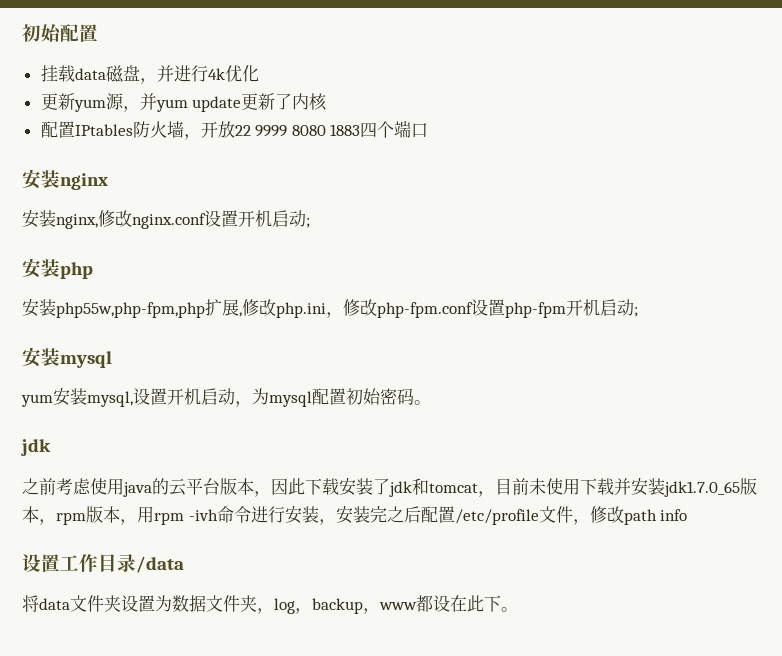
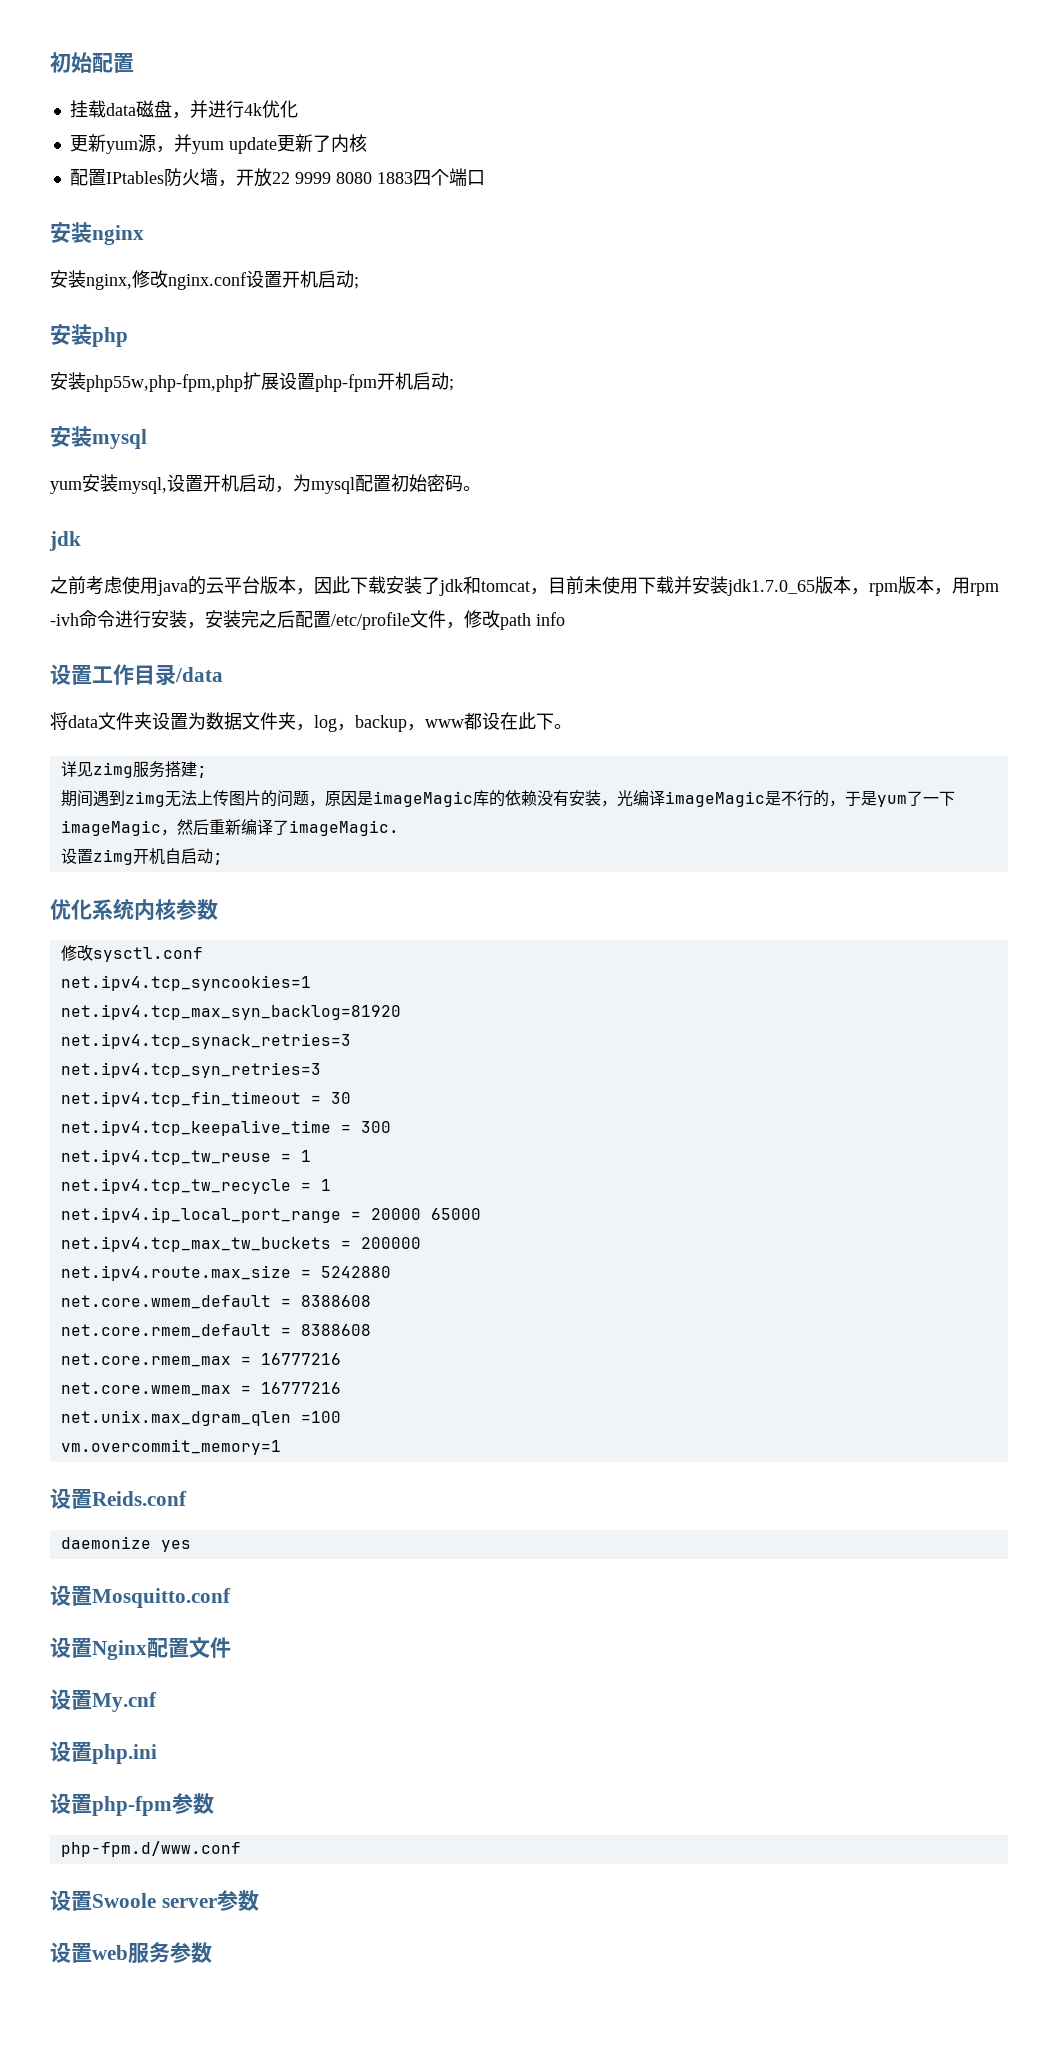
[239,299,473,318] ,修改php.ini，修改php-fpm.conf -> (279, 381) none
(518, 609) none -> [60,761,207,778] [60,790,955,807] [60,819,399,836] [60,848,223,865] [50,898,218,921] [60,945,203,962] [60,975,311,991] [60,1004,401,1020] [60,1033,351,1049] [60,1062,321,1078] [60,1091,351,1107] [60,1120,391,1136] [60,1149,311,1165] [60,1178,331,1194] [60,1207,481,1223] [60,1236,421,1252] [60,1265,391,1281] [60,1295,371,1309] [60,1324,371,1338] [60,1353,341,1367] [60,1382,341,1396] [60,1410,341,1426] [60,1439,281,1455] [50,1488,187,1509] [60,1536,191,1552] [50,1585,231,1608] [50,1637,231,1660] [50,1689,157,1712] [50,1741,157,1764] [50,1793,214,1816] [60,1841,241,1857] [50,1890,259,1911] [50,1942,212,1964] // 详见zimg服务搭建; // 期间遇到zimg无法上传图片的问题，原因是imageMagic库的依赖没有安装，光编译imageMagic是不行的，于是yum了一下imageMagic，然后重新编译了imageMagic. // 设置zimg开机自启动; // 优化系统内核参数 // 修改sysctl.conf // net.ipv4.tcp_syncookies=1 // net.ipv4.tcp_max_syn_backlog=81920 // net.ipv4.tcp_synack_retries=3 // net.ipv4.tcp_syn_retries=3 // net.ipv4.tcp_fin_timeout = 30 // net.ipv4.tcp_keepalive_time = 300 // net.ipv4.tcp_tw_reuse = 1 // net.ipv4.tcp_tw_recycle = 1 // net.ipv4.ip_local_port_range = 20000 65000 // net.ipv4.tcp_max_tw_buckets = 200000 // net.ipv4.route.max_size = 5242880 // net.core.wmem_default = 8388608 // net.core.rmem_default = 8388608 // net.core.rmem_max = 16777216 // net.core.wmem_max = 16777216 // net.unix.max_dgram_qlen =100 // vm.overcommit_memory=1 // 设置Reids.conf // daemonize yes // 设置Mosquitto.conf // 设置Nginx配置文件 // 设置My.cnf // 设置php.ini // 设置php-fpm参数 // php-fpm.d/www.conf // 设置Swoole server参数 // 设置web服务参数

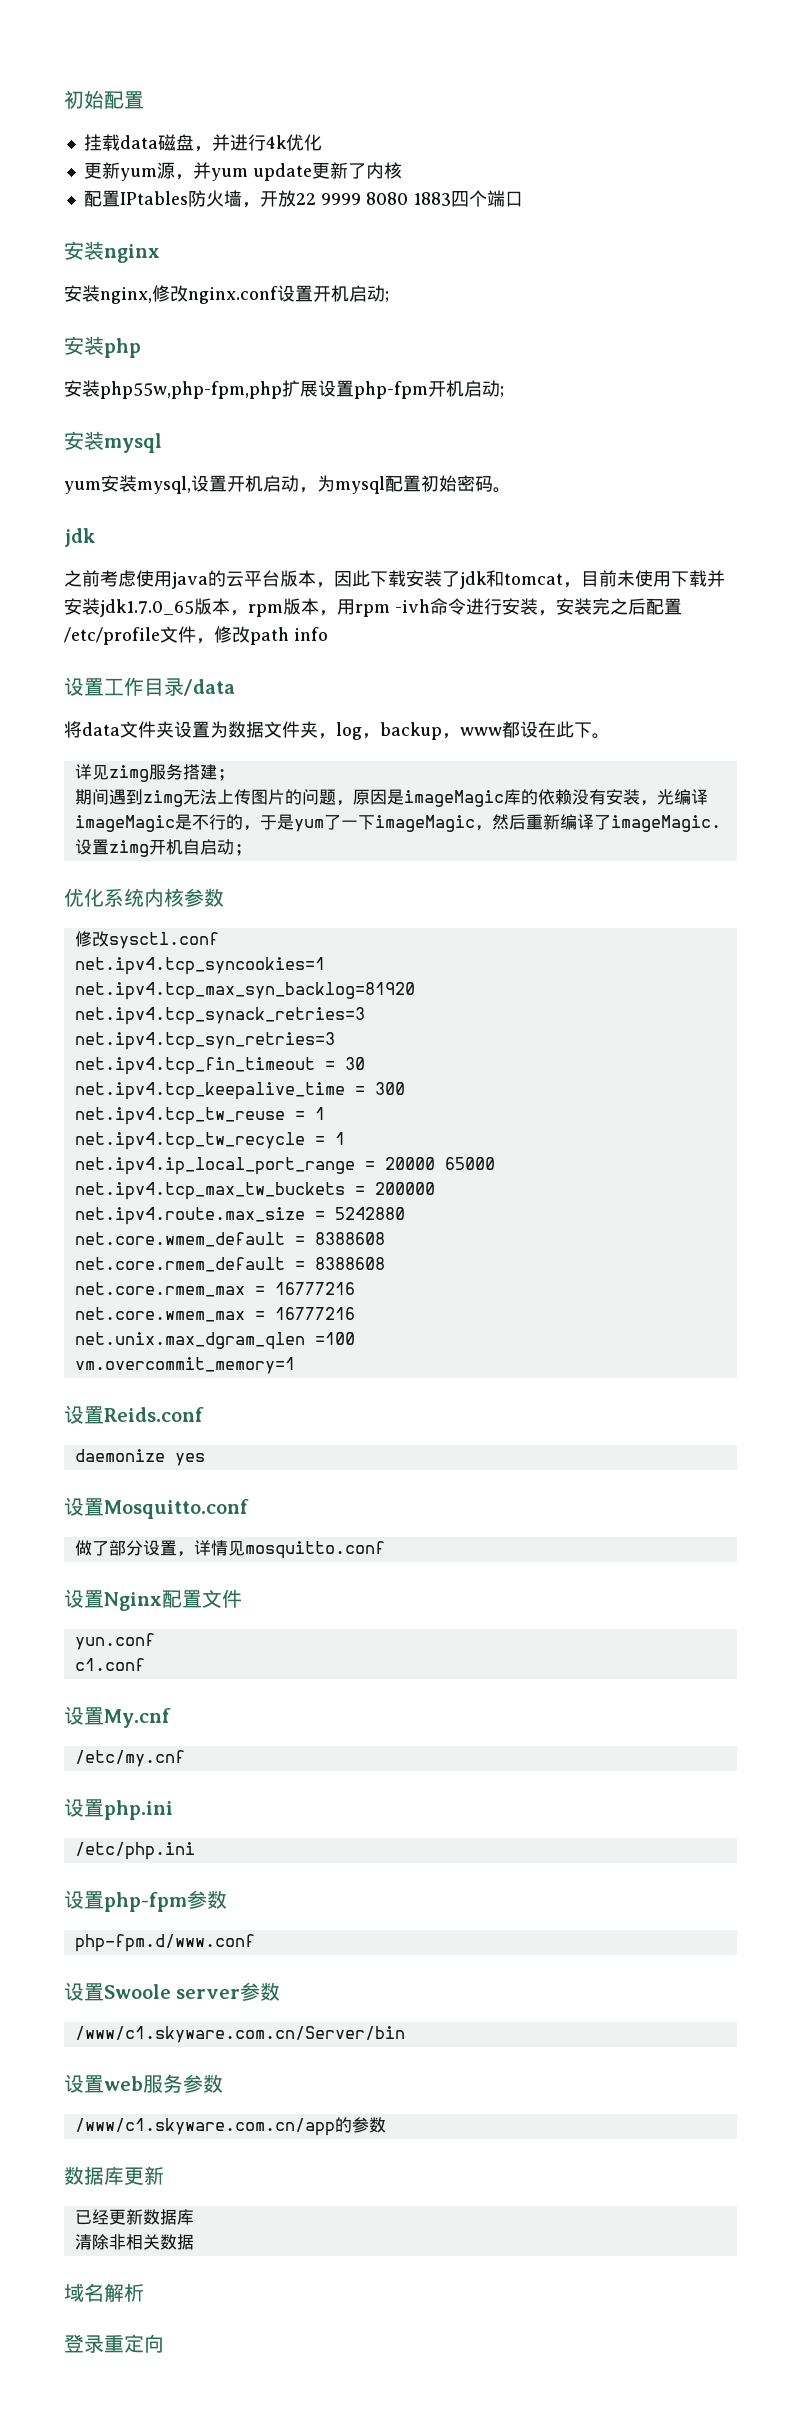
(231, 1598) none -> [74,1540,385,1559] // 做了部分设置，详情见mosquitto.conf
(231, 1647) none -> [74,1633,155,1650] [74,1658,145,1671] // yun.conf // c1.conf
(157, 1702) none -> [74,1750,185,1767] // /etc/my.cnf
(157, 1754) none -> [74,1842,195,1860] // /etc/php.ini
(259, 1900) none -> [74,2026,405,2043] // /www/c1.skyware.com.cn/Server/bin
(212, 1952) none -> [74,2117,386,2136] [64,2166,164,2185] [74,2209,194,2225] [74,2234,194,2250] [64,2283,144,2302] [64,2334,164,2353] // /www/c1.skyware.com.cn/app的参数 // 数据库更新 // 已经更新数据库 // 清除非相关数据 // 域名解析 // 登录重定向

